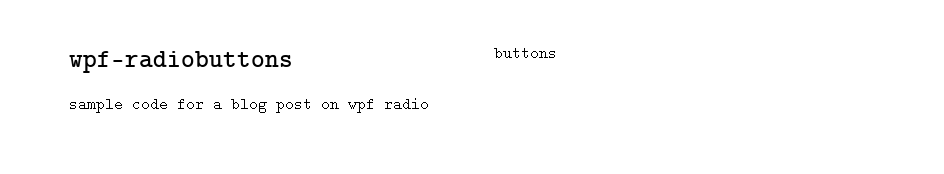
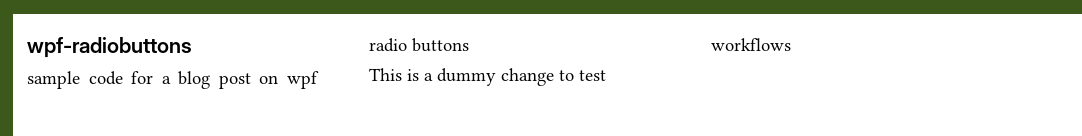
(557, 53) none -> [369,68,606,86] [711,38,791,51] // This is a dummy change to test workflows

